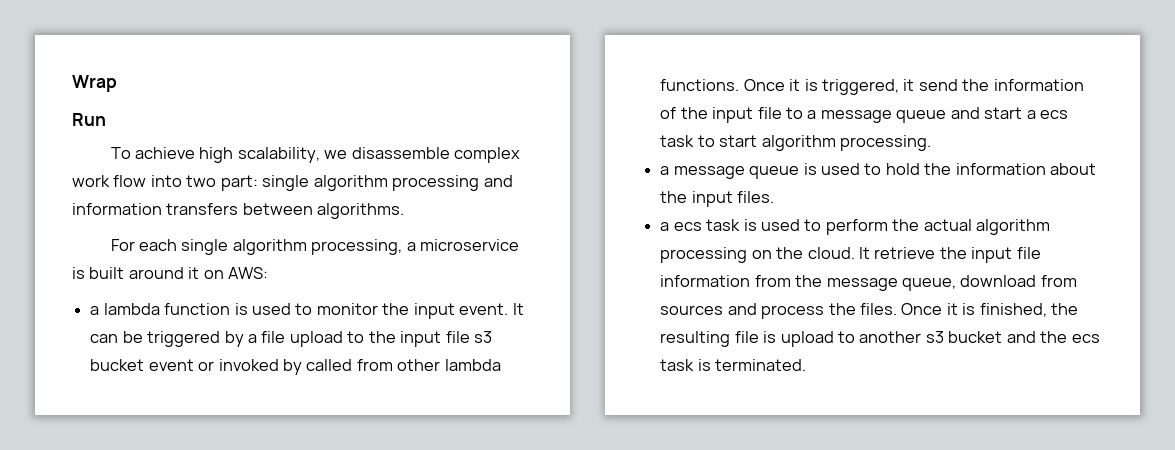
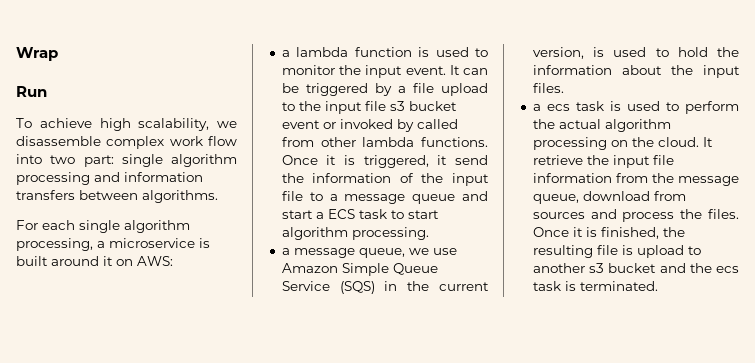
[1040,110,1069,119] ecs -> [327,209,355,219] ECS
[749,166,800,179] queue -> [358,248,457,258] [281,263,438,276] [281,281,489,294] [532,47,584,59] queue, we use Amazon Simple Queue Service (SQS) in the current version,

